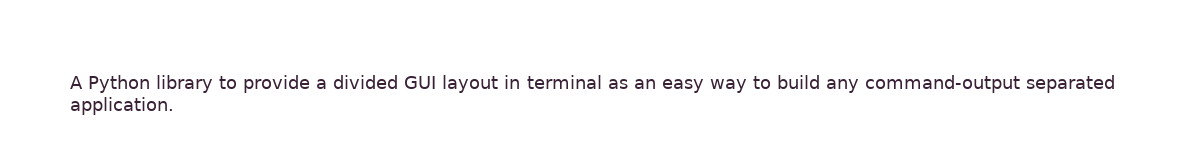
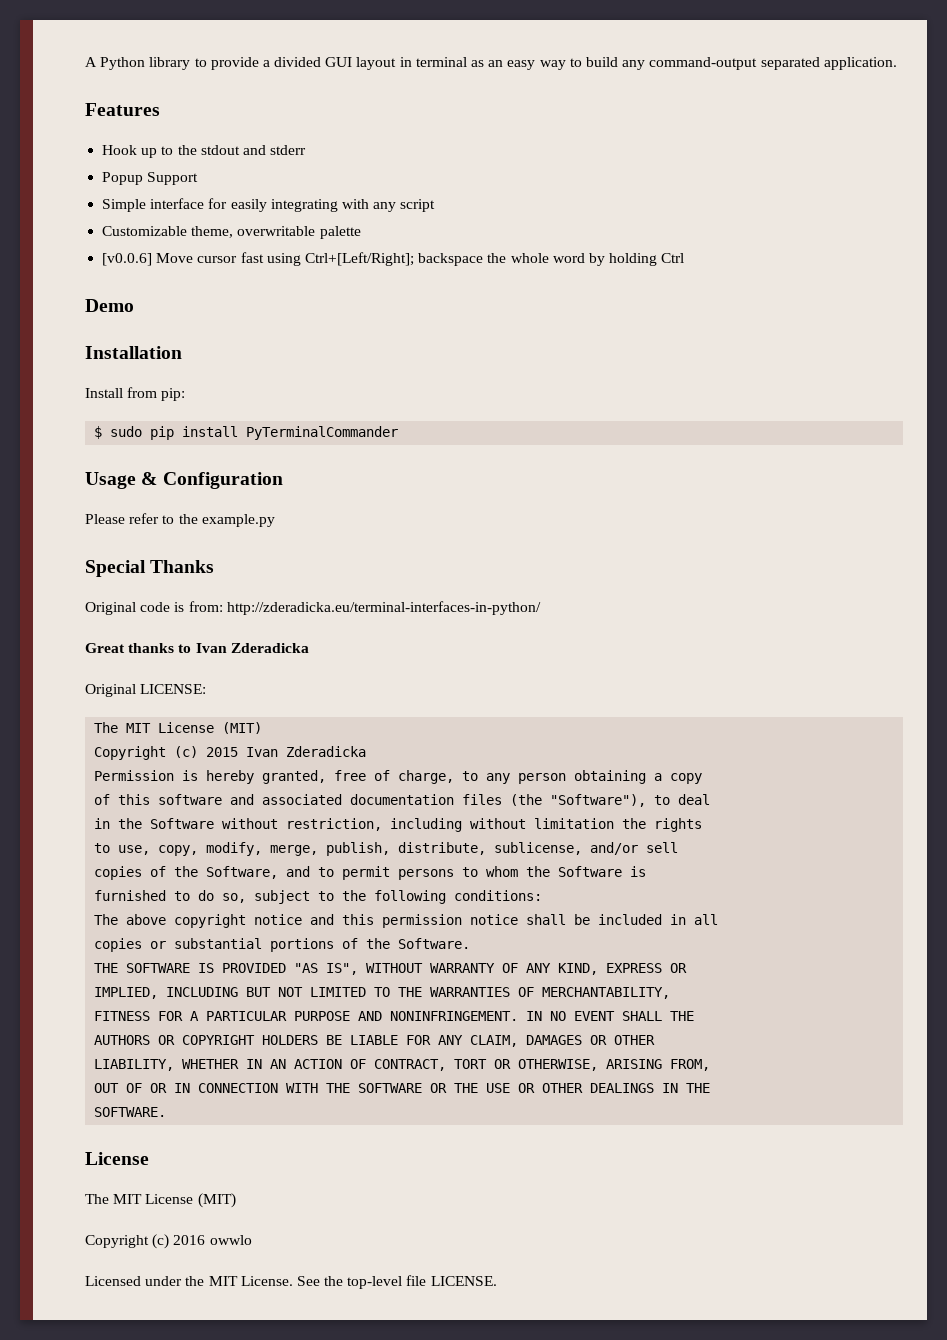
(174, 106) none -> [85,103,160,116] [102,145,307,158] [102,172,199,185] [102,198,436,212] [102,226,361,239] [102,252,685,266] [85,299,134,312] [85,346,182,359] [85,387,186,401] [94,426,399,440] [85,472,283,489] [85,513,275,527] [85,560,215,577] [85,601,541,615] [85,643,309,653] [85,684,207,697] [94,722,263,734] [94,746,367,760] [94,770,703,784] [94,794,711,807] [94,818,703,832] [94,842,679,856] [94,866,647,880] [94,890,543,904] [94,914,719,928] [94,938,471,952] [94,963,688,975] [94,987,671,999] [94,1011,695,1021] [94,1035,656,1047] [94,1059,711,1071] [94,1083,711,1093] [94,1107,167,1117] [85,1152,149,1165] [85,1193,236,1208] [85,1234,252,1249] [85,1275,497,1289] // Features // Hook up to the stdout and stderr // Popup Support // Simple interface for easily integrating with any script // Customizable theme, overwritable palette // [v0.0.6] Move cursor fast using Ctrl+[Left/Right]; backspace the whole word by holding Ctrl // Demo // Installation // Install from pip: // $ sudo pip install PyTerminalCommander // Usage & Configuration // Please refer to the example.py // Special Thanks // Original code is from: http://zderadicka.eu/terminal-interfaces-in-python/ // Great thanks to Ivan Zderadicka // Original LICENSE: // The MIT License (MIT) // Copyright (c) 2015 Ivan Zderadicka // Permission is hereby granted, free of charge, to any person obtaining a copy // of this software and associated documentation files (the "Software"), to deal // in the Software without restriction, including without limitation the rights // to use, copy, modify, merge, publish, distribute, sublicense, and/or sell // copies of the Software, and to permit persons to whom the Software is // furnished to do so, subject to the following conditions: // The above copyright notice and this permission notice shall be included in all // copies or substantial portions of the Software. // THE SOFTWARE IS PROVIDED "AS IS", WITHOUT WARRANTY OF ANY KIND, EXPRESS OR // IMPLIED, INCLUDING BUT NOT LIMITED TO THE WARRANTIES OF MERCHANTABILITY, // FITNESS FOR A PARTICULAR PURPOSE AND NONINFRINGEMENT. IN NO EVENT SHALL THE // AUTHORS OR COPYRIGHT HOLDERS BE LIABLE FOR ANY CLAIM, DAMAGES OR OTHER // LIABILITY, WHETHER IN AN ACTION OF CONTRACT, TORT OR OTHERWISE, ARISING FROM, // OUT OF OR IN CONNECTION WITH THE SOFTWARE OR THE USE OR OTHER DEALINGS IN THE // SOFTWARE. // License // The MIT License (MIT) // Copyright (c) 2016 owwlo // Licensed under the MIT License. See the top-level file LICENSE.

